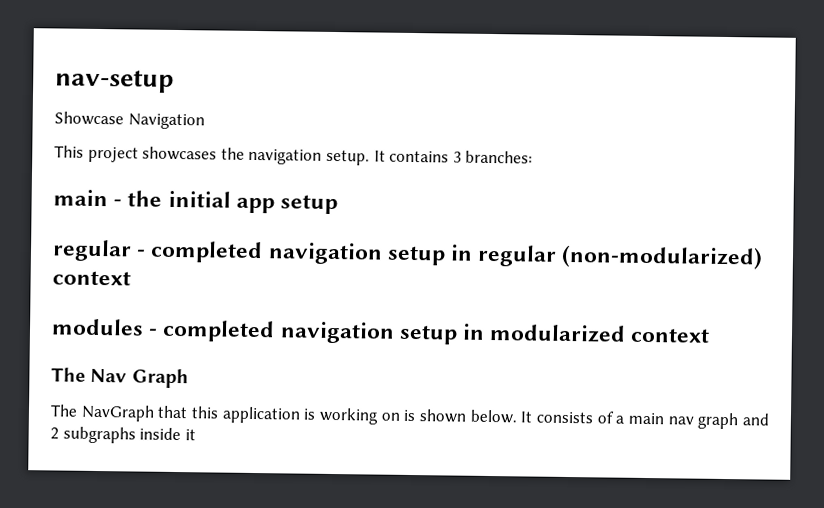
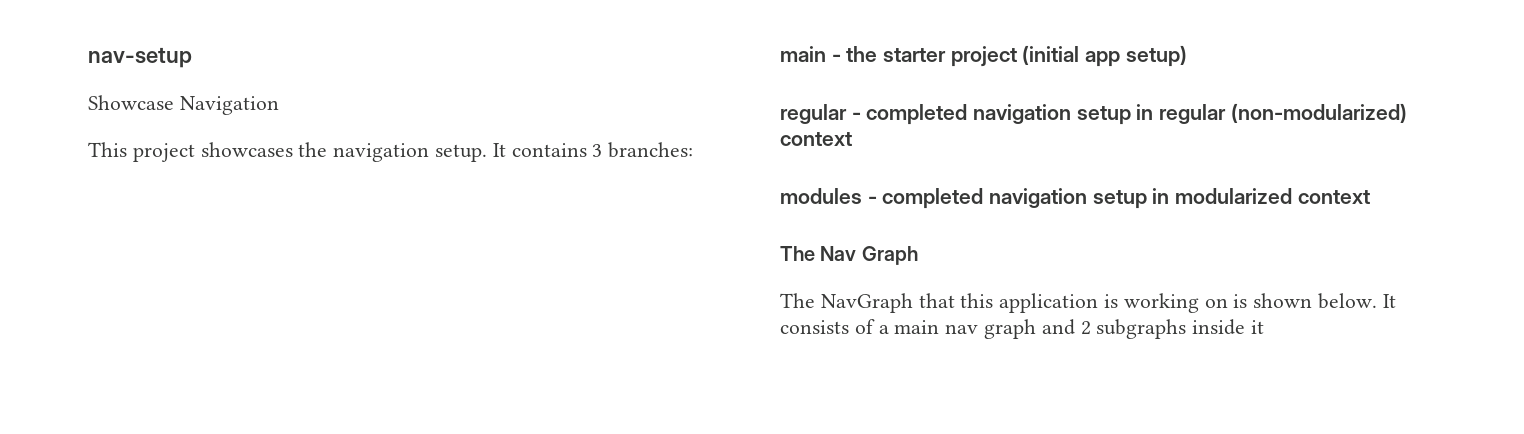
[167,190,339,215] initial app setup -> [883,45,1187,67] starter project (initial app setup)

